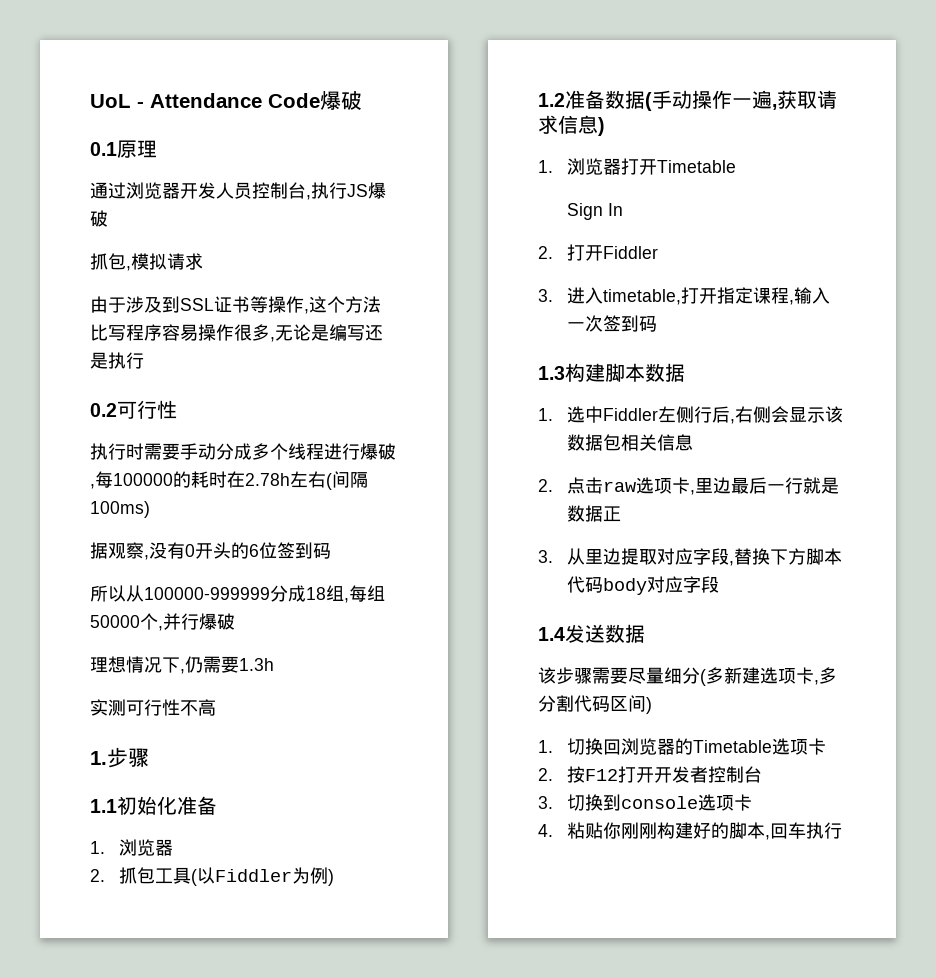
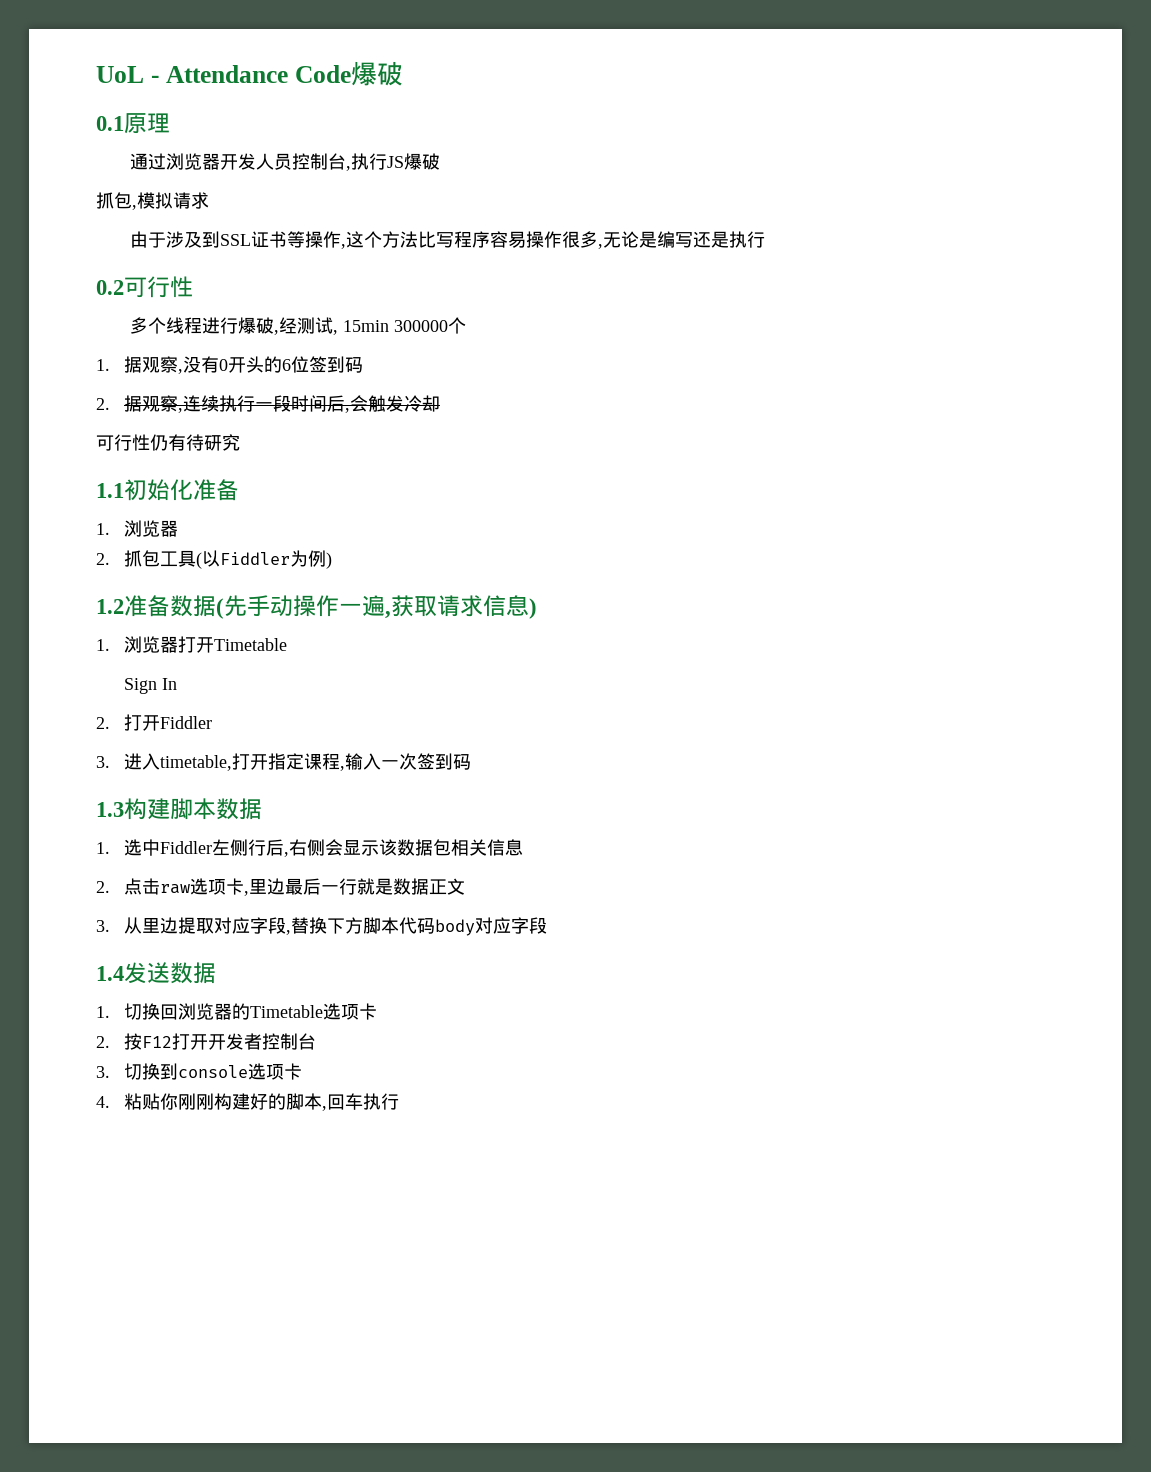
[90,443,252,460] 执行时需要手动分成 -> (193, 287) none
[95,471,368,490] [90,501,150,518] 每100000的耗时在2.78h左右(间隔100ms) // -> [278,317,466,335] [96,359,110,371] 经测试, 15min 300000个 // 1.
[90,585,385,603] [90,613,235,631] [90,656,274,674] [90,699,216,716] [90,747,149,768] 所以从100000-999999分成18组,每组50000个,并行爆破 // 理想情况下,仍需要1.3h // 实测可行性不高 // 1.步骤 -> [96,395,441,413] [96,434,240,451] 2.据观察,连续执行一段时间后,会触发冷却 // 可行性仍有待研究
(652, 101) none -> [224,595,247,616] 先
(621, 514) none -> [447,878,466,895] 文
[538,667,837,686] [538,695,652,714] // 该步骤需要尽量细分(多新建选项卡,多分割代码区间) -> (216, 973) none

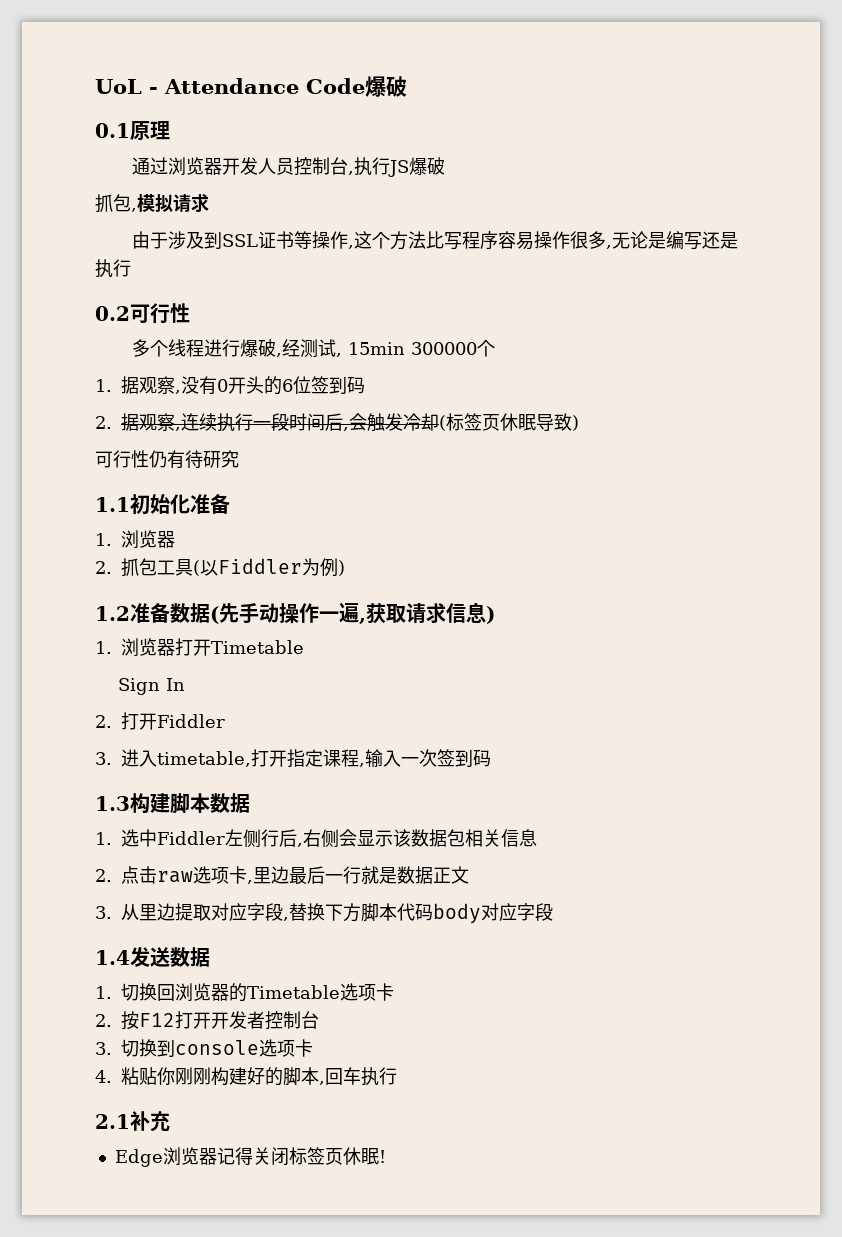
(441, 403) none -> [439,413,579,431] (标签页休眠导致)
(400, 1101) none -> [95,1111,170,1132] [114,1147,386,1167] // 2.1补充 // Edge浏览器记得关闭标签页休眠!

